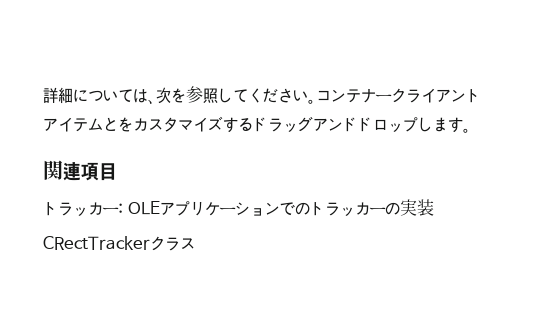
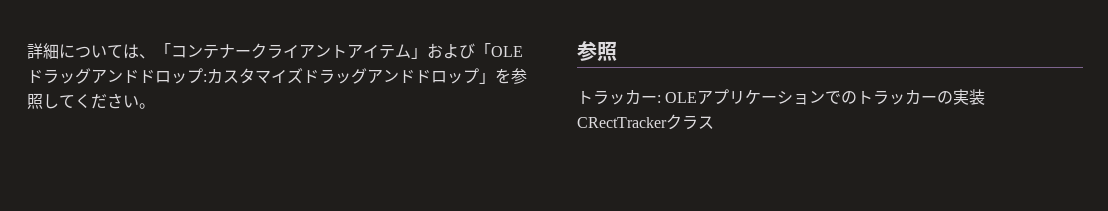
[156,86,316,104] 次を参照してください。 -> [155,43,171,57] 「
[103,116,463,133] とをカスタマイズするドラッグアンドドロップします -> [411,43,523,59] [27,68,527,84] [27,93,139,109] 」および「OLEドラッグアンドドロップ:カスタマイズドラッグアンドドロップ」を参照してください
[43,160,117,181] 関連項目 -> [577,41,617,61] 参照

